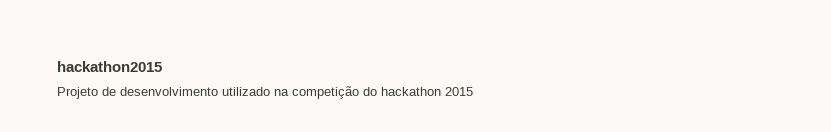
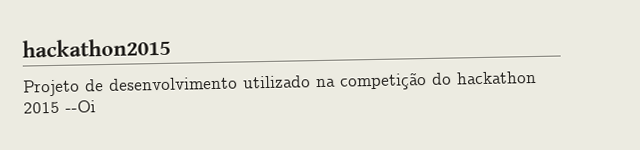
(473, 91) none -> [65,100,96,113] --Oi

